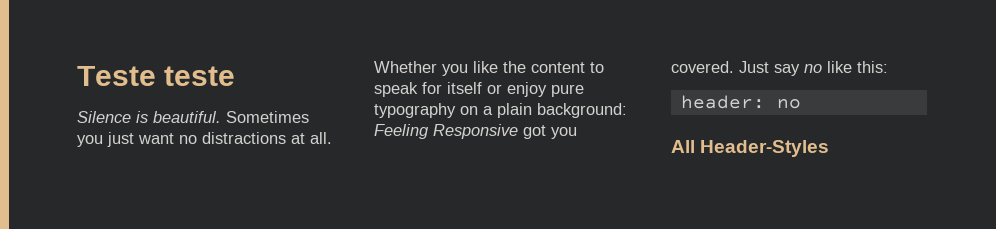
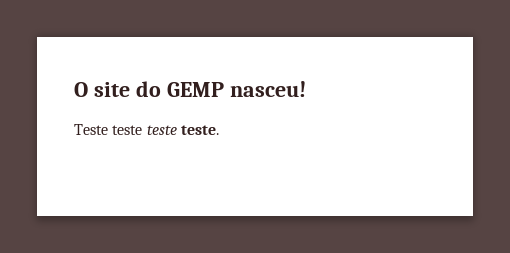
[77,66,236,86] [77,111,309,123] [77,132,332,147] [374,61,604,76] [374,82,584,97] [374,103,627,118] [374,124,577,139] [671,61,888,76] [680,95,801,109] [671,140,830,157] Teste teste // Silence is beautiful. Sometimes you just want no distractions at all. Whether you like the content to speak for itself or enjoy pure typography on a plain background: Feeling Responsive got you covered. Just say no like this: // header: no // All Header-Styles -> [74,81,306,97] [74,124,219,135] O site do GEMP nasceu! // Teste teste teste teste.

